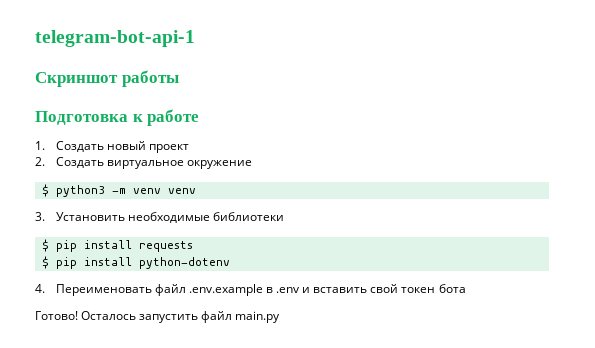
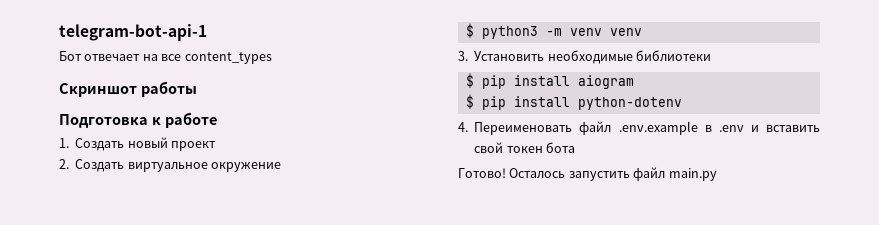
(195, 38) none -> [59,51,272,64] // Бот отвечает на все content_types
[138,241,193,252] requests -> [577,75,634,89] aiogram

